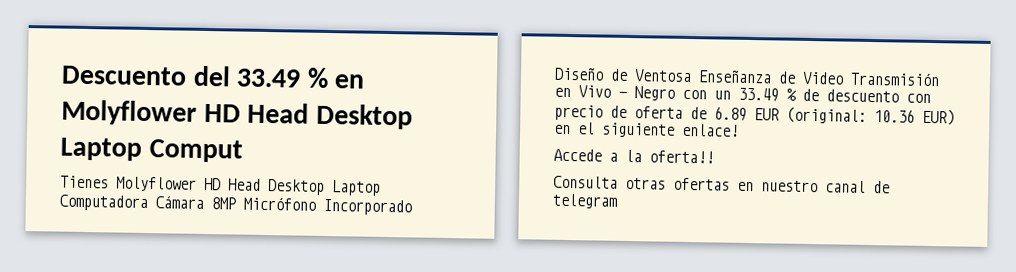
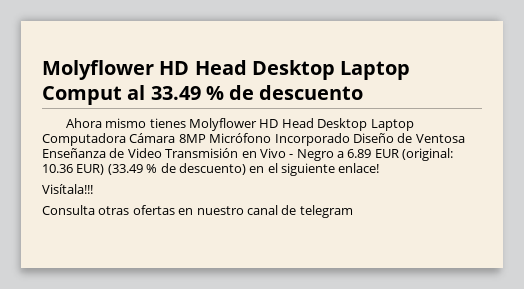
[61,65,365,89] Descuento del 33.49 % en -> (42, 70) none
[60,175,109,189] // Tienes -> [127,85,364,100] [65,118,186,128] al 33.49 % de descuento // Ahora mismo tienes
[682,87,931,104] [554,104,707,121] con un 33.49 % de descuento con precio de oferta de -> [337,151,344,158] a
(955, 117) none -> [107,163,246,175] (33.49 % de descuento)
[553,148,714,164] Accede a la oferta!! -> [42,184,93,194] Visítala!!!

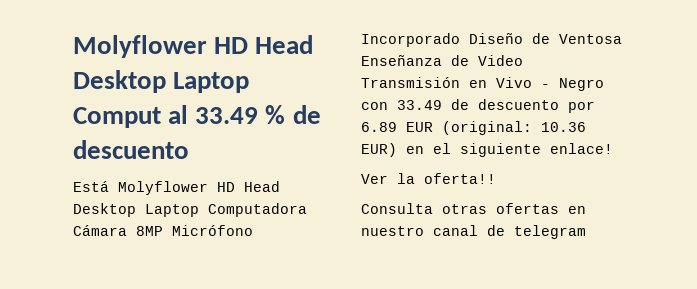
[65,118,186,128] Ahora mismo tienes -> [73,181,109,192] Está
[337,151,344,158] a -> [361,99,595,113] con 33.49 de descuento por
[107,163,246,175] (33.49 % de descuento) -> (397, 150) none
[42,184,93,194] Visítala!!! -> [361,173,496,184] Ver la oferta!!

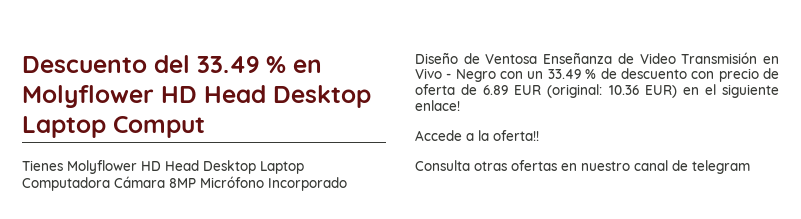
(73, 46) none -> [22,55,322,73] Descuento del 33.49 % en
[168,105,321,124] [73,140,189,159] [73,181,109,192] al 33.49 % de descuento // Está -> [22,160,63,171] // Tienes
[397,99,595,113] 33.49 de descuento por -> [527,68,779,82] [415,84,478,95] un 33.49 % de descuento con precio de oferta de
[361,174,388,184] Ver -> [415,130,474,141] Accede a

